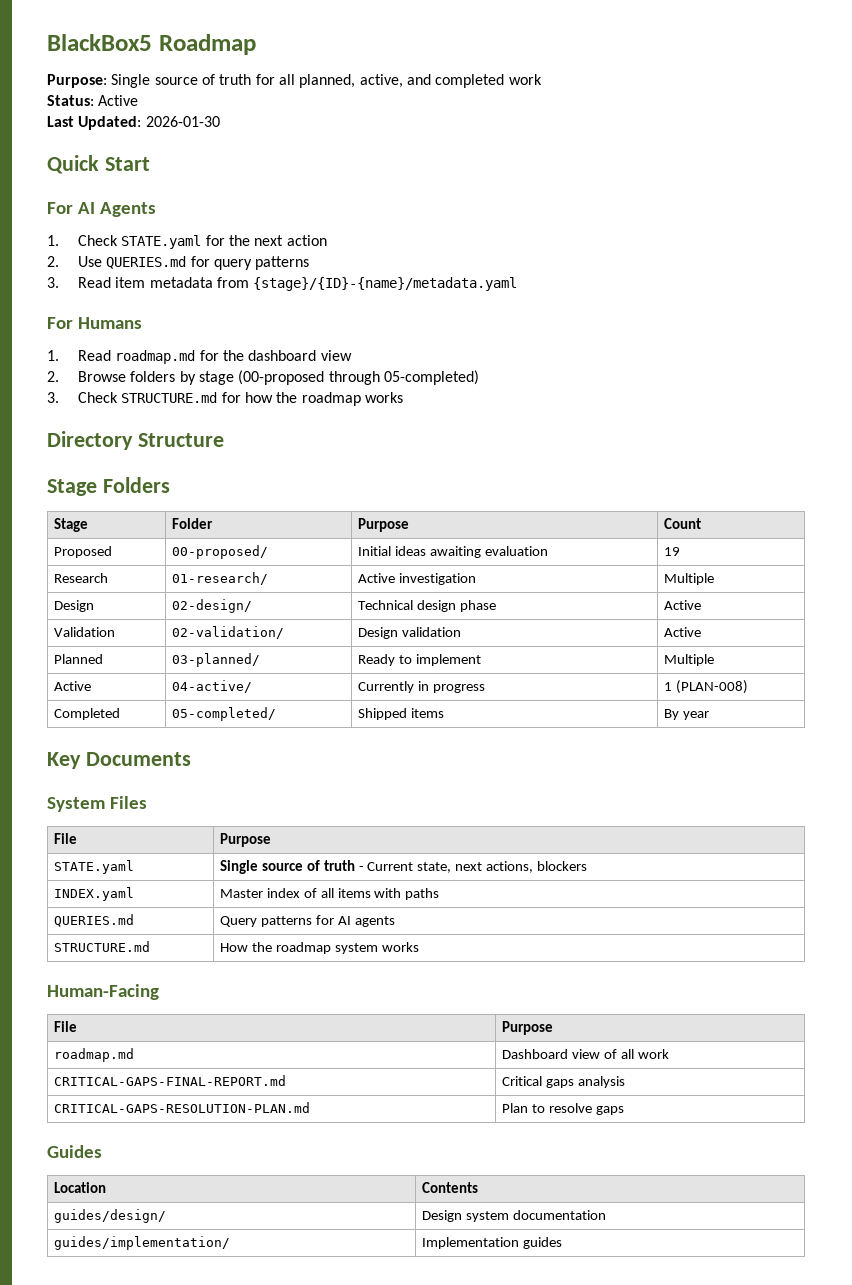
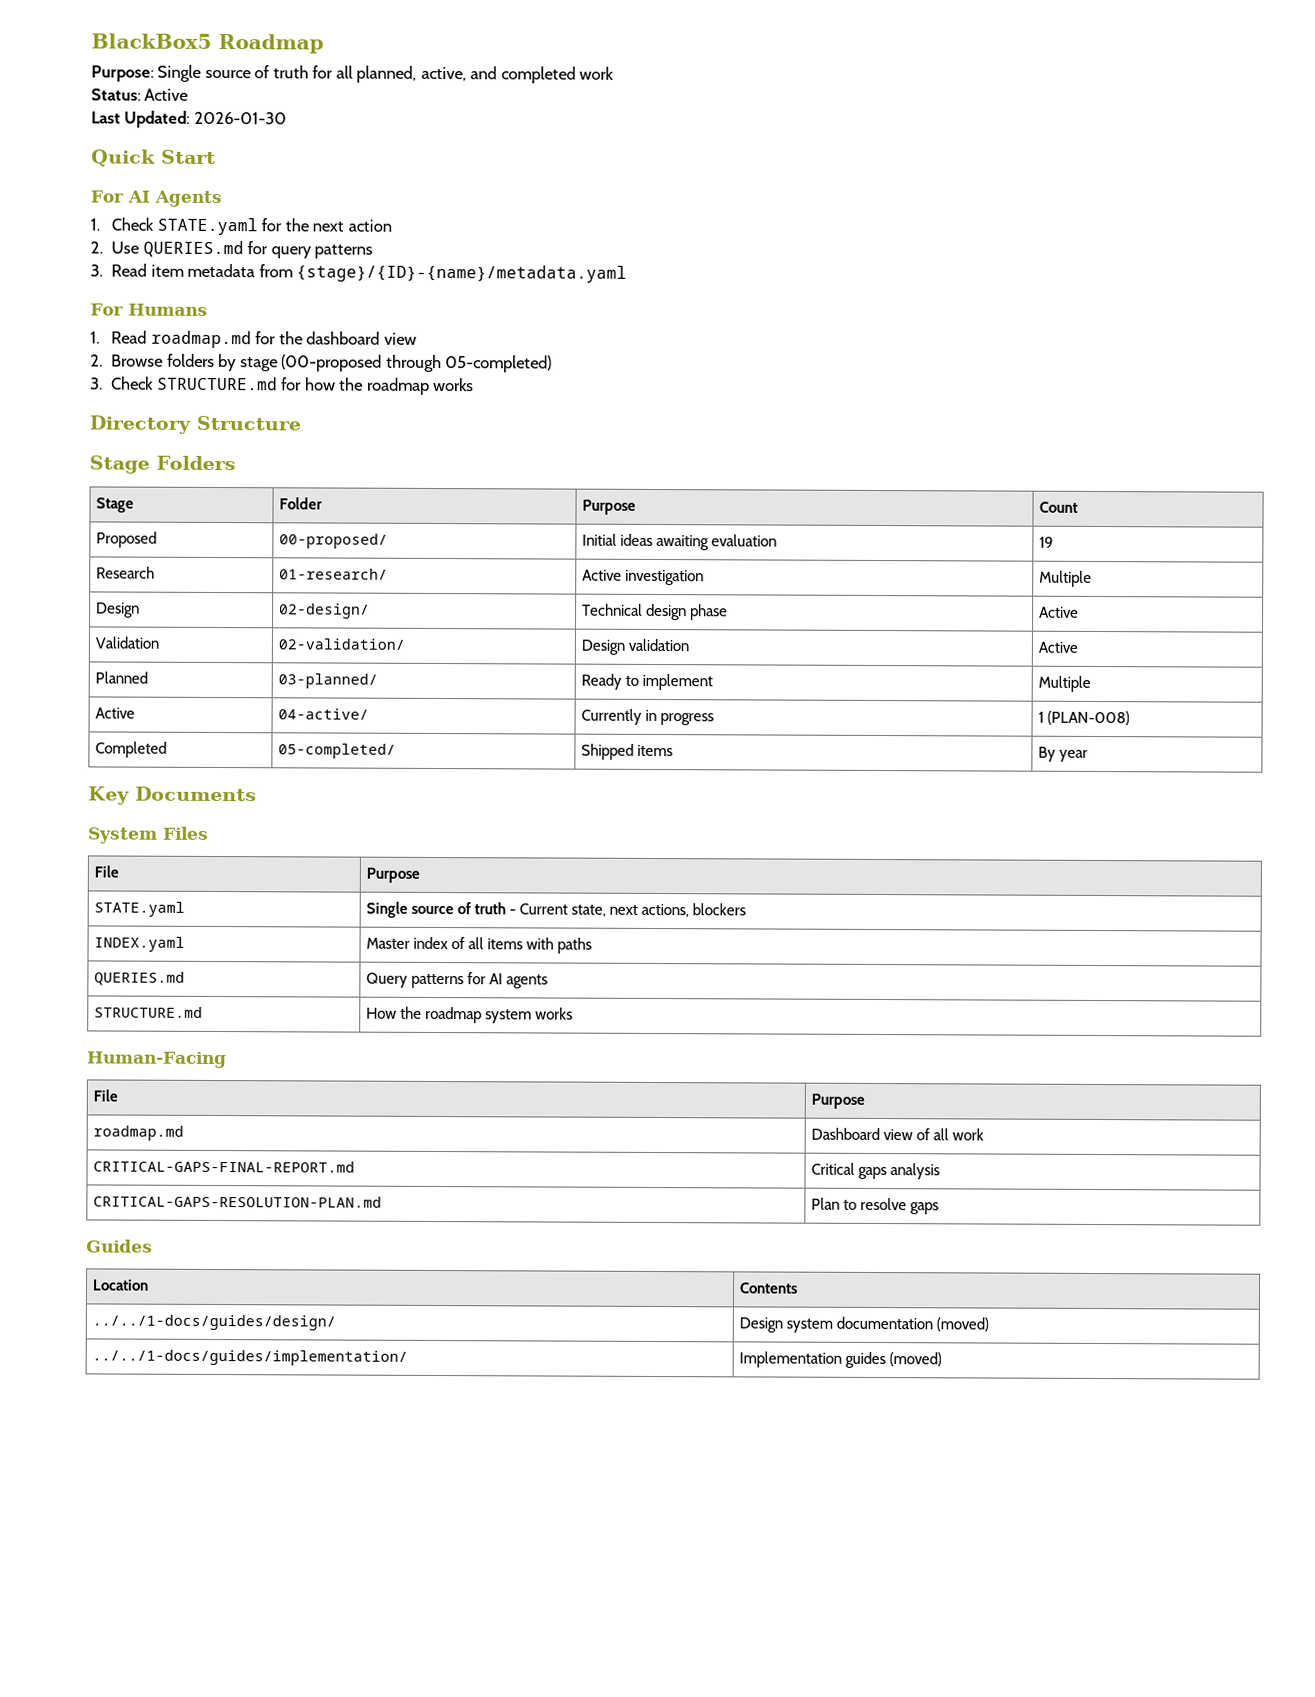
[53,1209,166,1223] guides/design/ -> [91,1314,336,1331] ../../1-docs/guides/design/
[53,1236,230,1250] // guides/implementation/ -> [935,1317,989,1332] [91,1349,408,1366] (moved) // ../../1-docs/guides/implementation/
(562, 1243) none -> [888,1352,942,1367] (moved)

